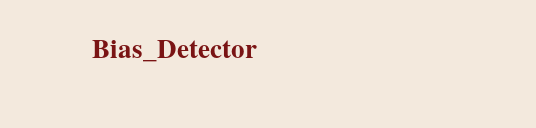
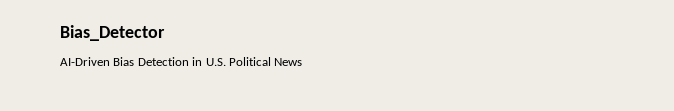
(257, 51) none -> [60,57,303,66] // AI-Driven Bias Detection in U.S. Political News

